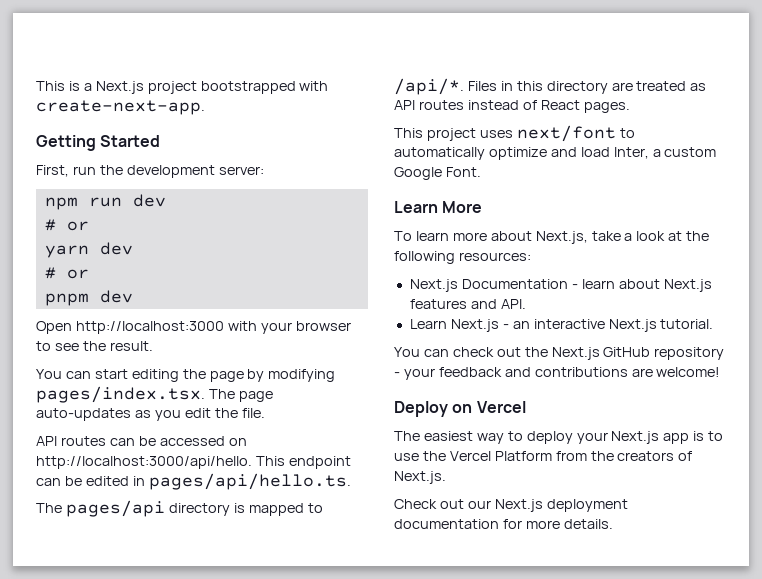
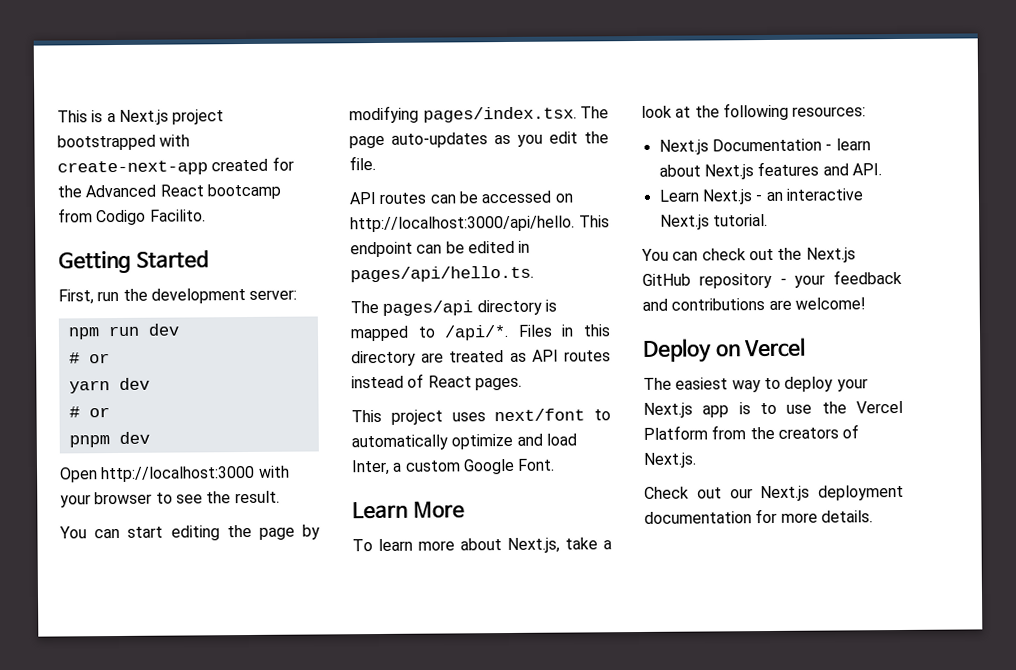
[36,100,205,115] create-next-app. -> [57,156,294,176] [57,183,281,200] [58,208,206,226] create-next-app created for the Advanced React bootcamp from Codigo Facilito.

